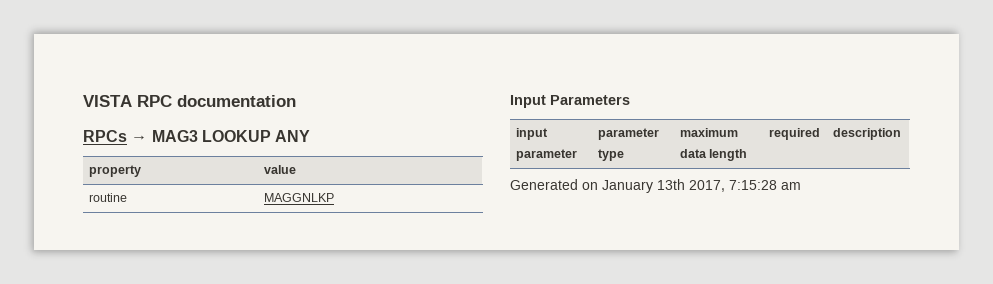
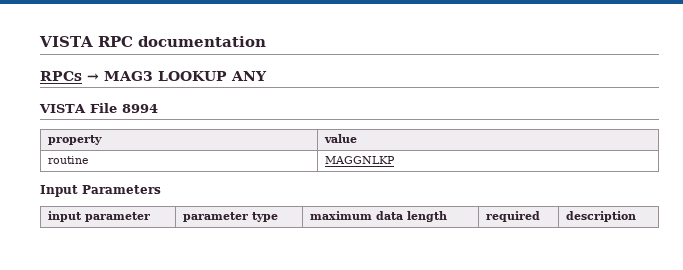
(311, 136) none -> [39,103,158,113] // VISTA File 8994
[510,179,801,193] // Generated on January 13th 2017, 7:15:28 am -> (636, 216) none

